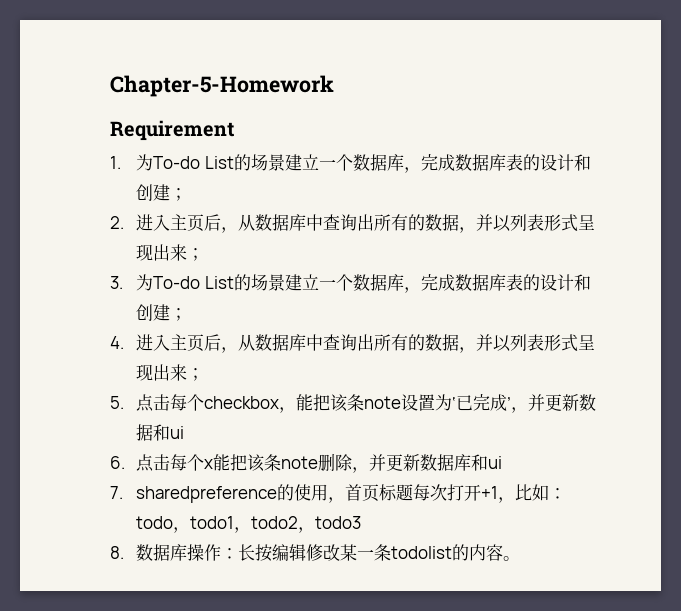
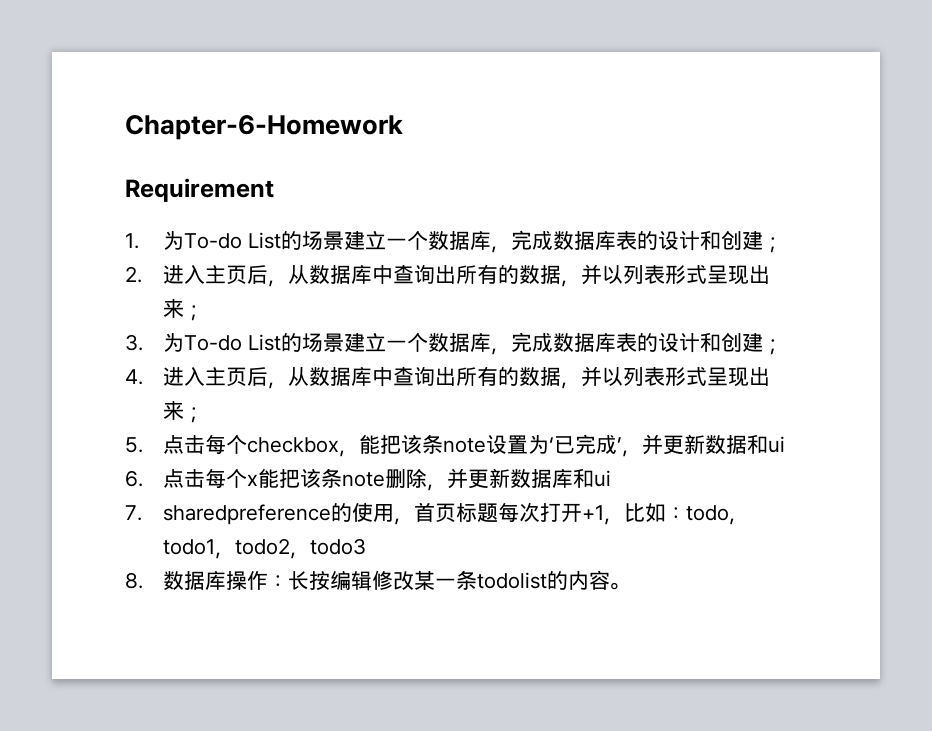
[110,75,334,97] Chapter-5-Homework -> [125,115,403,140] Chapter-6-Homework

